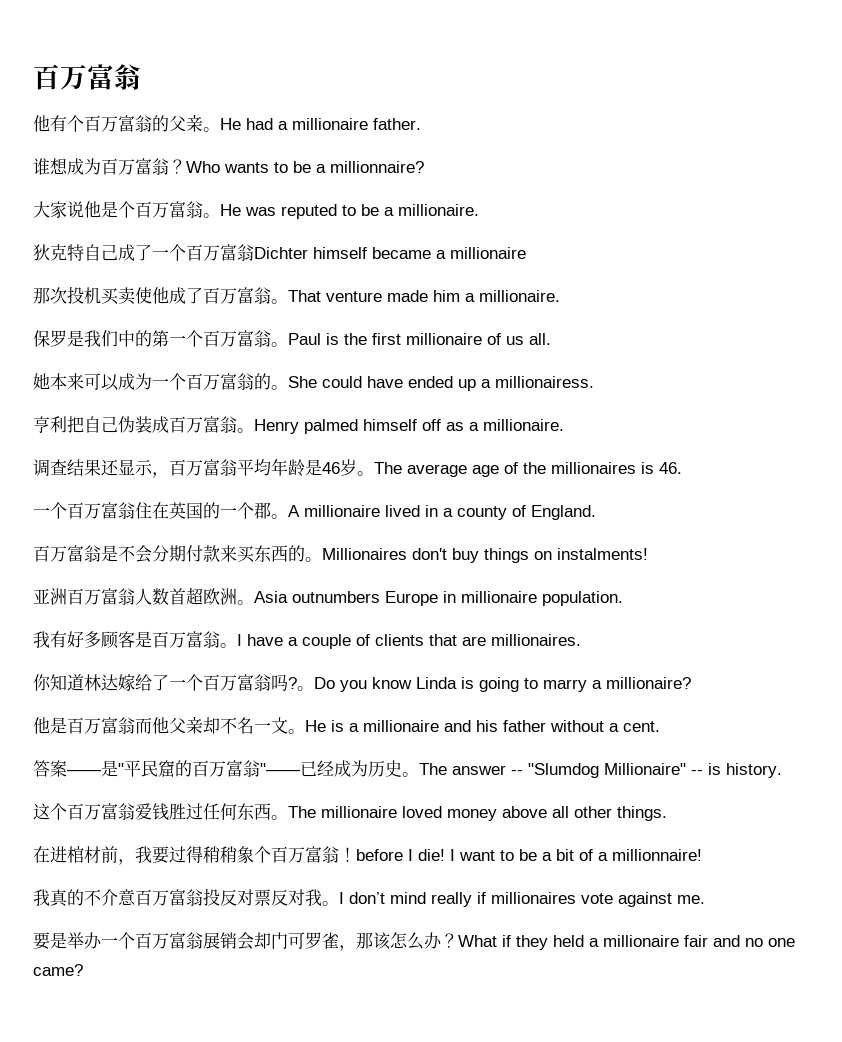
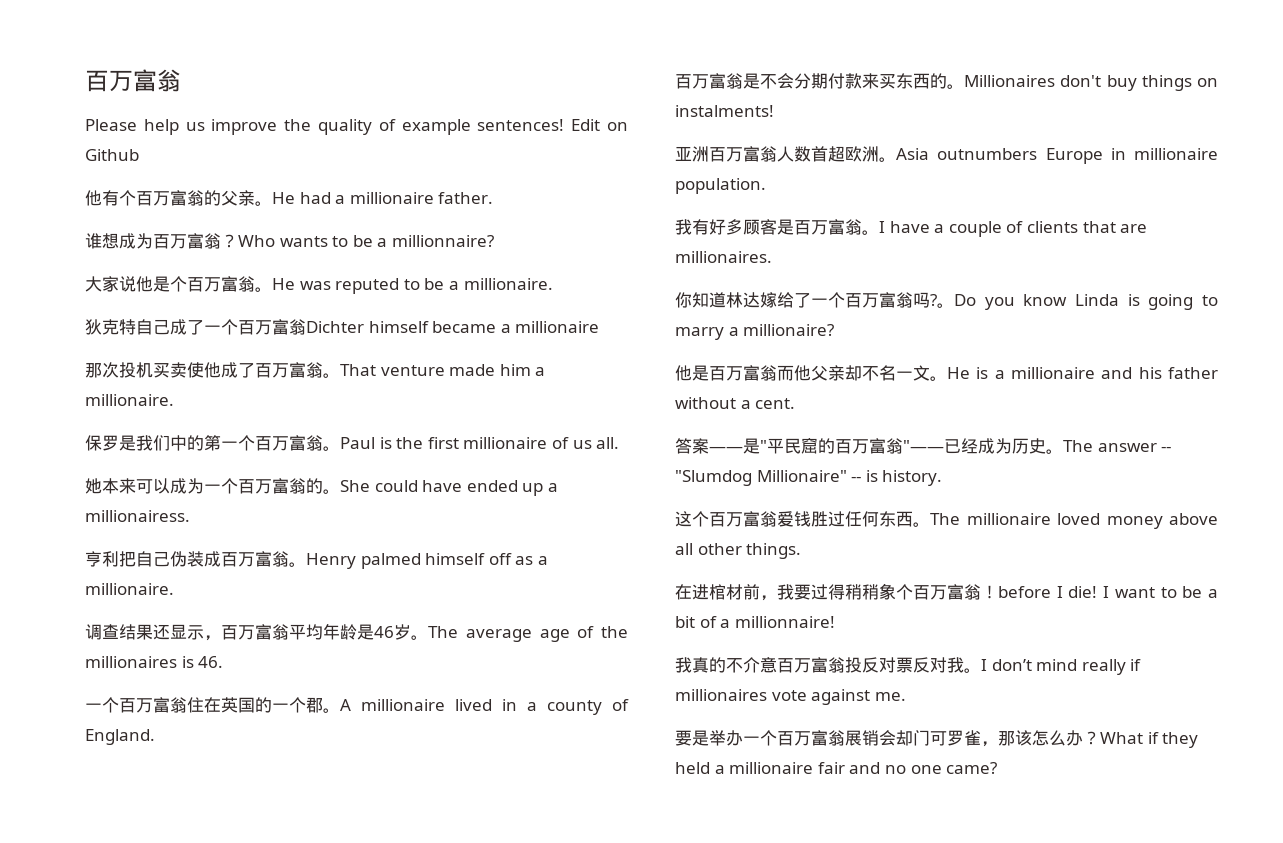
[33,64,141,90] 百万富翁 -> [85,69,181,92] [85,119,628,135] [85,149,139,161] 百万富翁 // Please help us improve the quality of example sentences! Edit on Github

